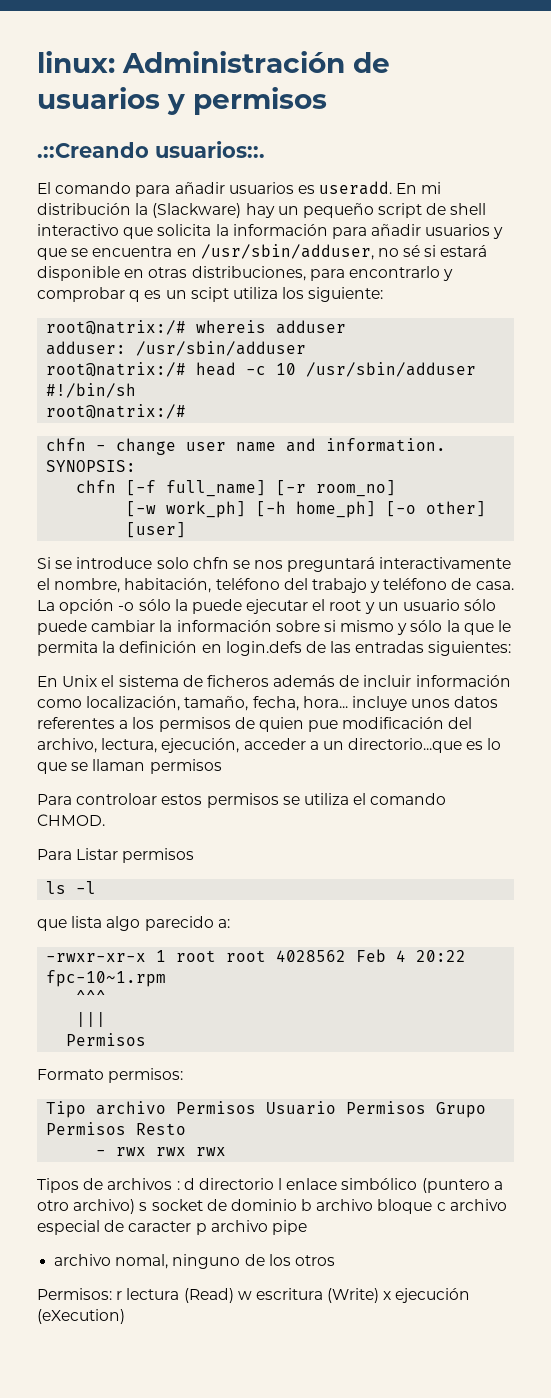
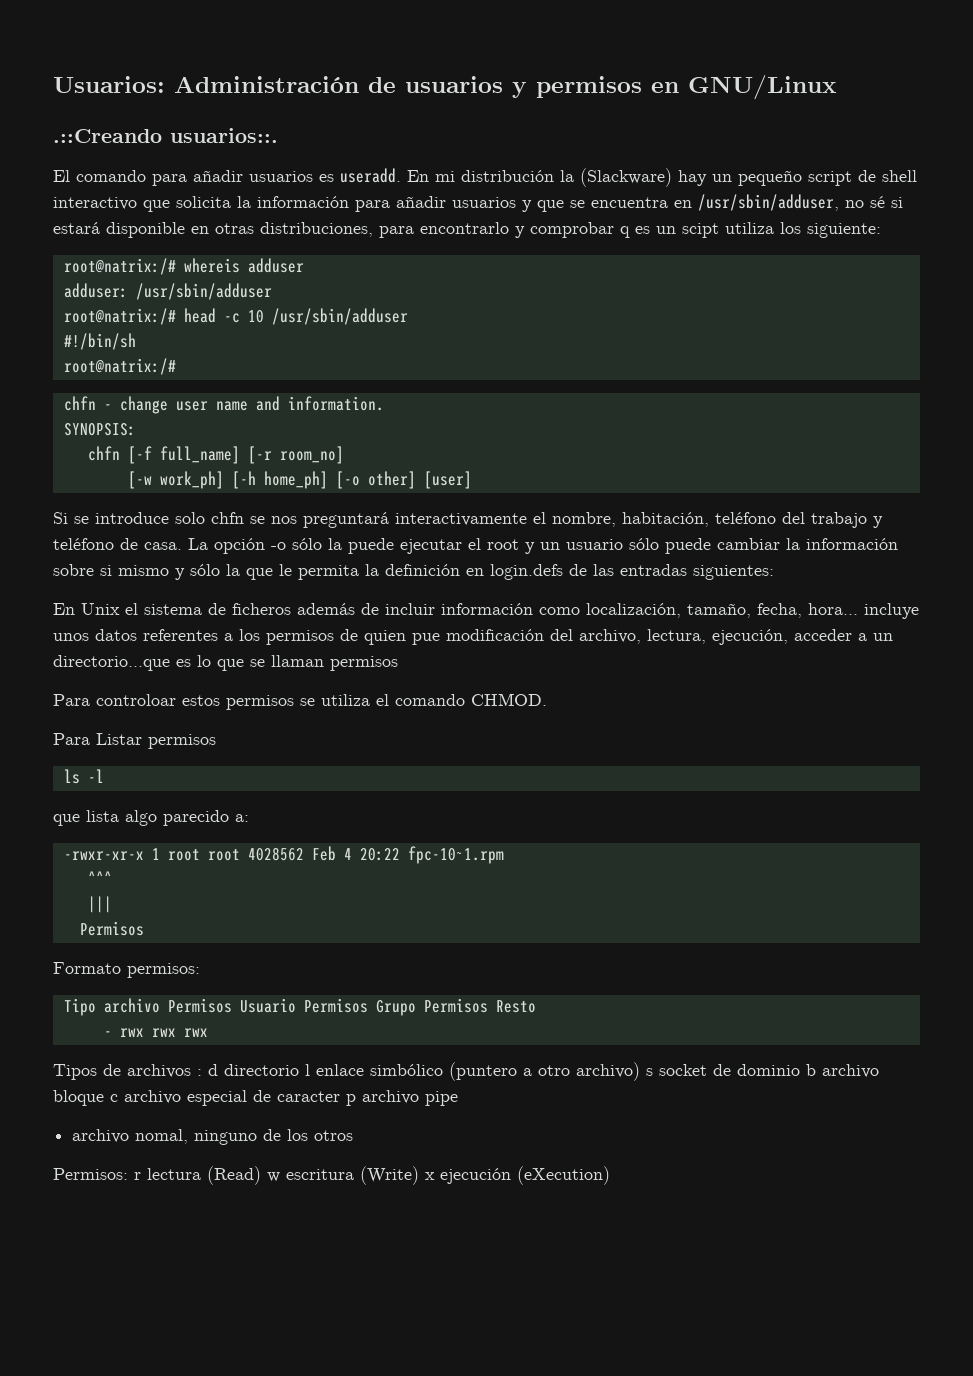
[37,51,115,73] linux: -> [53,76,165,93] Usuarios:
(327, 101) none -> [651,75,837,100] en GNU/Linux

